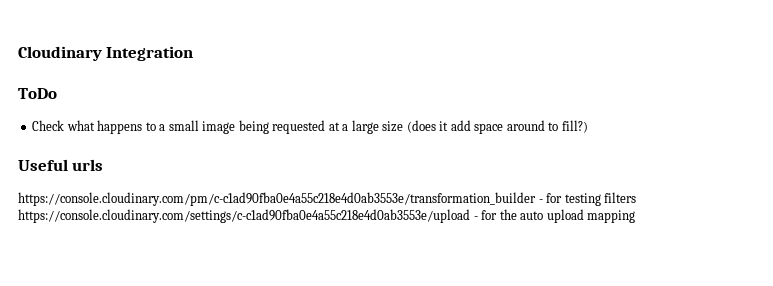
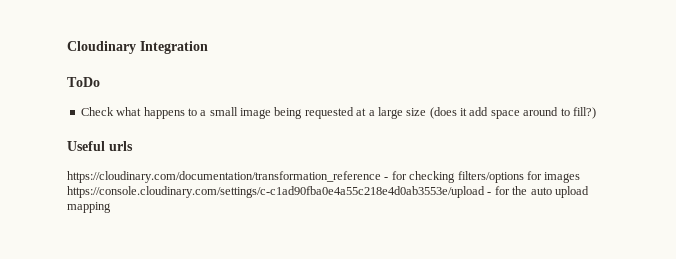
[18,192,637,206] https://console.cloudinary.com/pm/c-c1ad90fba0e4a55c218e4d0ab3553e/transformation_builder - for testing filters -> [67,171,581,183] https://cloudinary.com/documentation/transformation_reference - for checking filters/options for images

